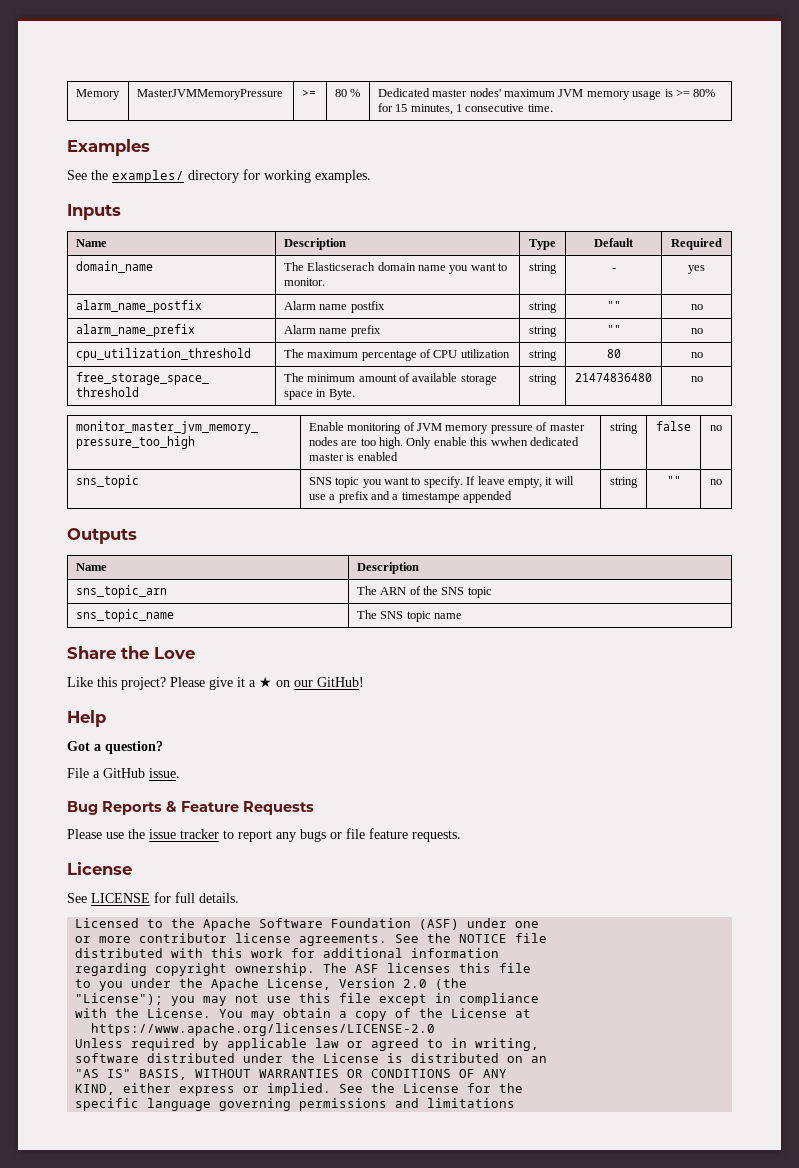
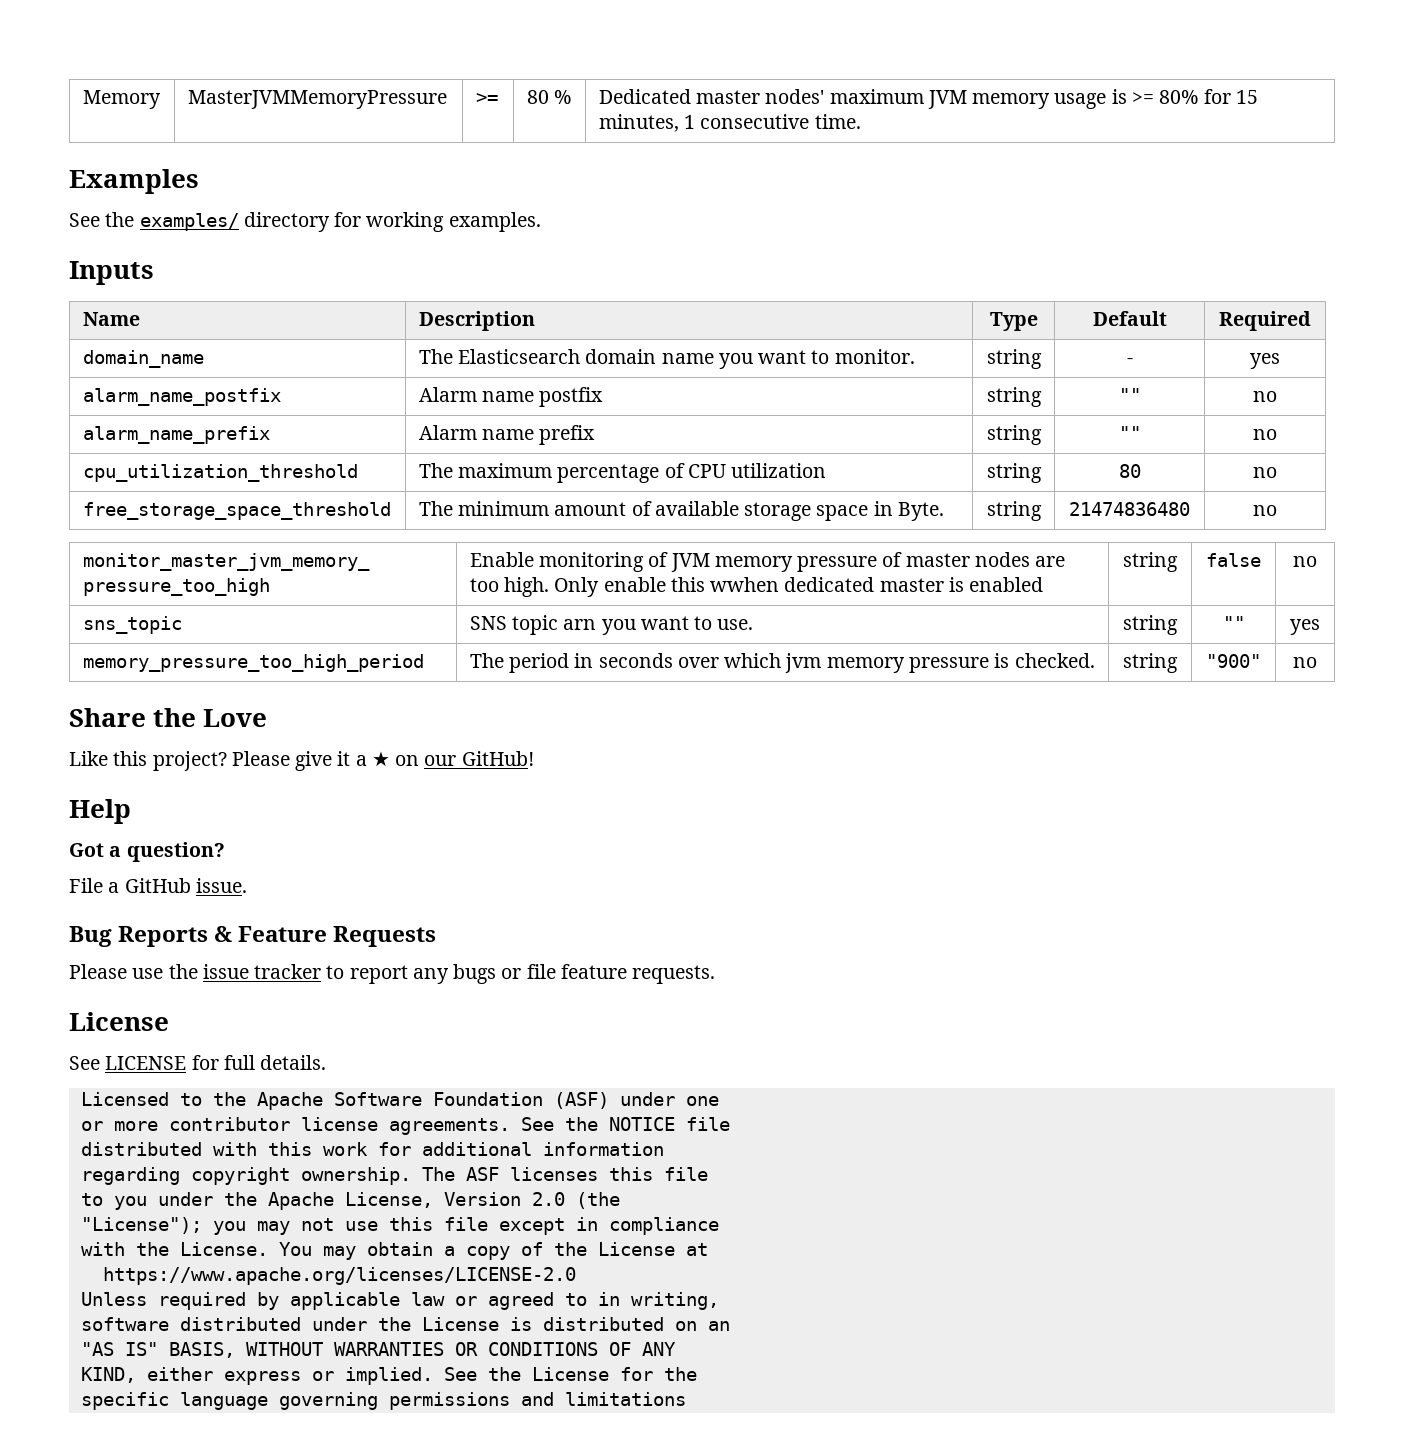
[307,262,376,271] Elasticserach -> [458,349,581,364] Elasticsearch
[362,476,574,488] [308,491,513,503] [610,477,638,488] [666,476,681,485] [710,479,722,485] [67,528,137,544] [75,563,107,571] [356,562,419,574] [75,585,167,598] [356,586,492,598] [75,609,174,622] [356,610,463,622] you want to specify. If leave empty, it will use a prefix and a timestampe appended | string | "" | no // Outputs // Name | Description // sns_topic_arn | The ARN of the SNS topic // sns_topic_name | The SNS topic name -> [563,616,754,635] [1123,615,1178,635] [1222,616,1245,630] [1290,619,1320,635] [82,654,424,672] [469,653,1095,673] [1123,653,1178,673] [1206,654,1261,668] [1293,657,1317,668] arn you want to use. | string | "" | yes // memory_pressure_too_high_period | The period in seconds over which jvm memory pressure is checked. | string | "900" | no

